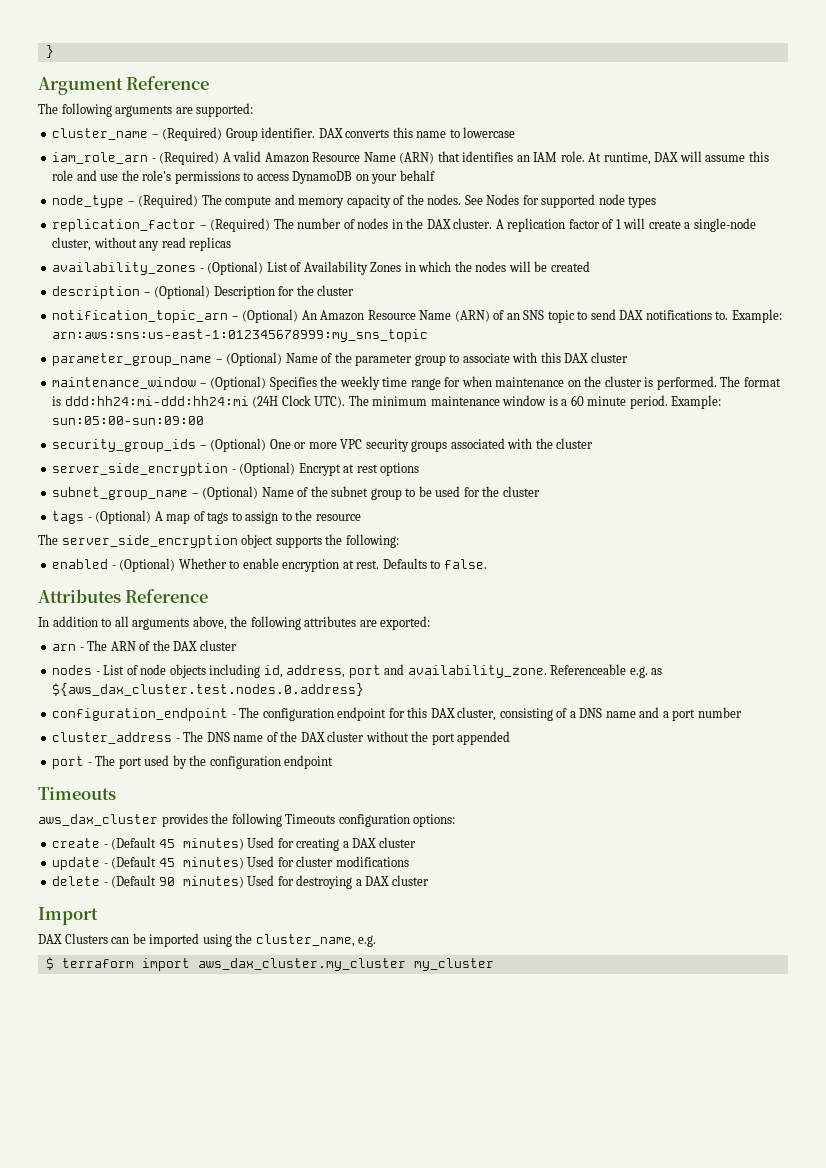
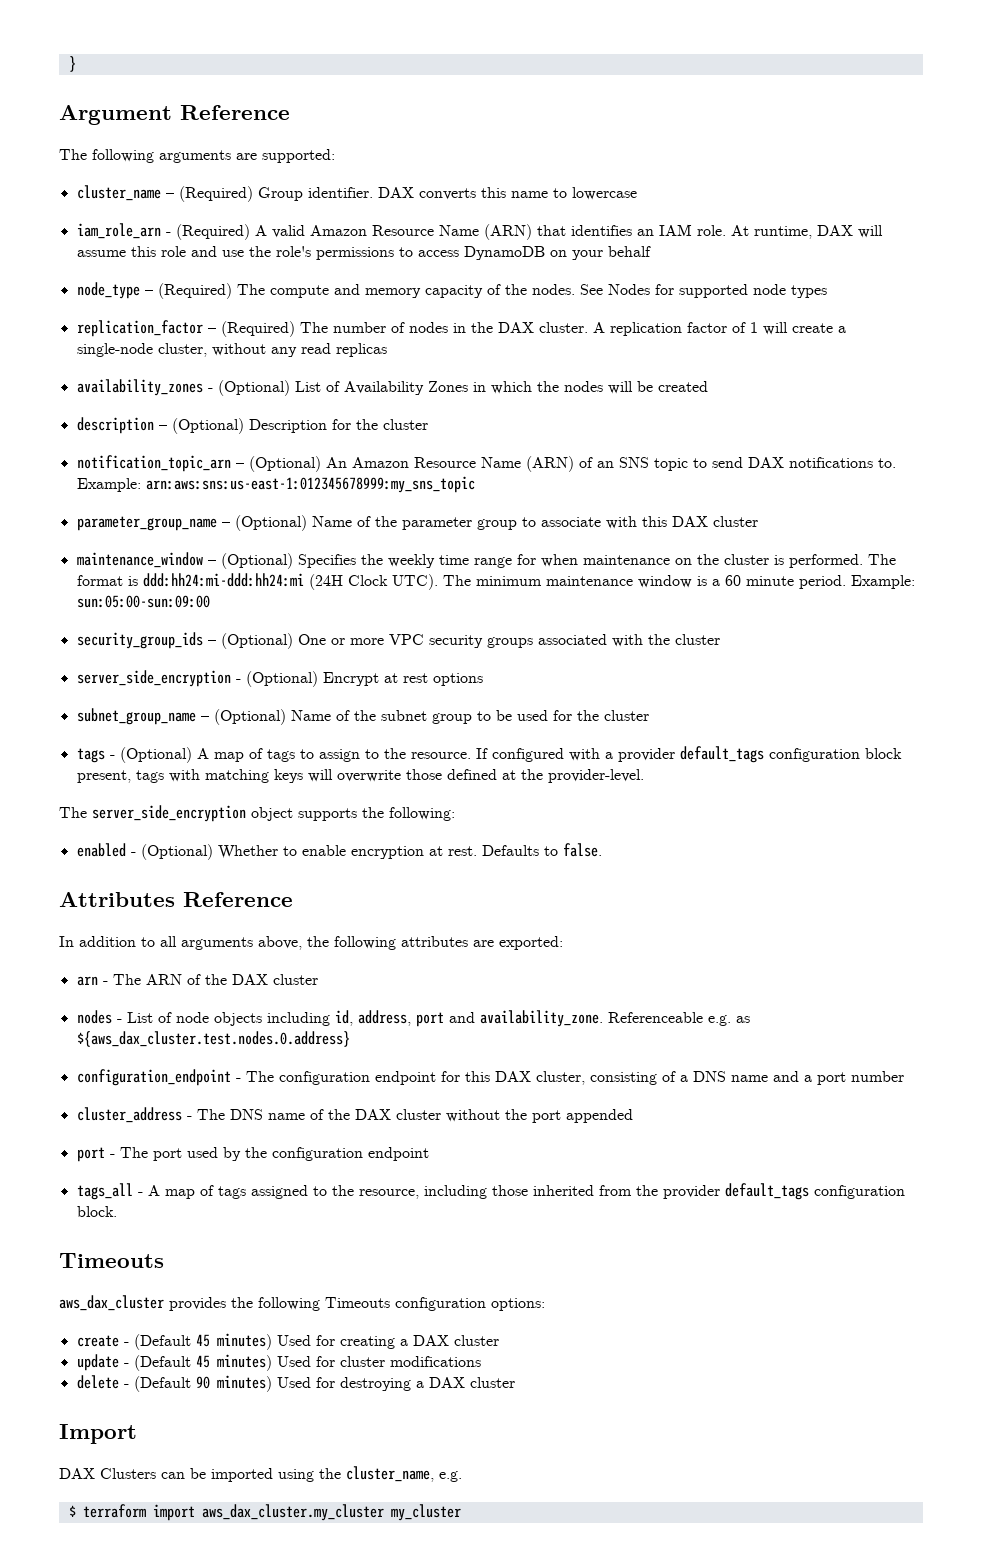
[315,514,361,521] resource -> [410,746,902,763] [76,769,644,783] resource. If configured with a provider default_tags configuration block present, tags with matching keys will overwrite those defined at the provider-level.
(334, 762) none -> [76,1183,905,1200] [76,1206,117,1217] // tags_all - A map of tags assigned to the resource, including those inherited from the provider default_tags configuration block.

